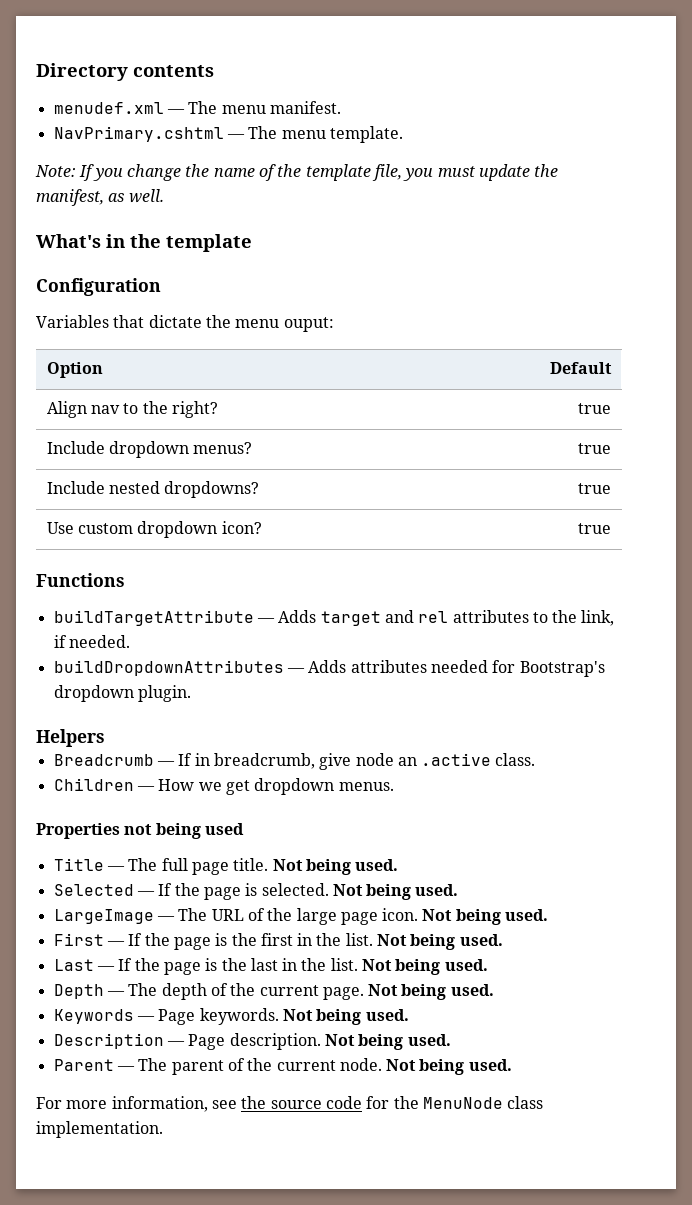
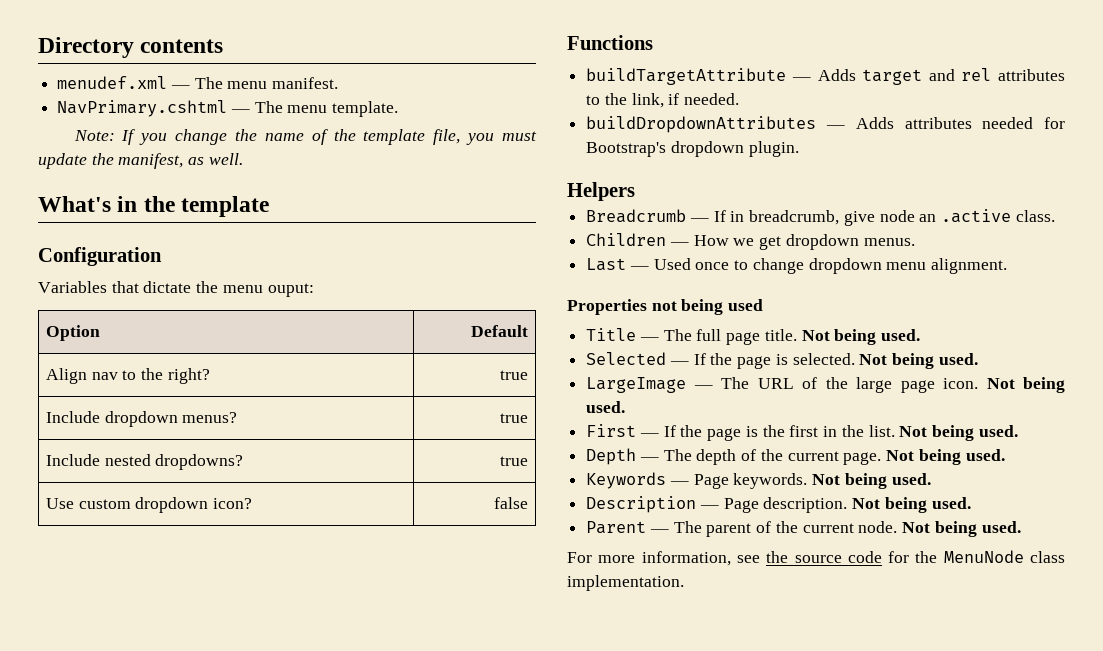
[578,523,612,534] true -> [494,497,529,509] false
(394, 786) none -> [586,258,1008,274] // Last — Used once to change dropdown menu alignment.
[53,958,488,975] // Last — If the page is the last in the list. Not being used. -> (1018, 431) none

